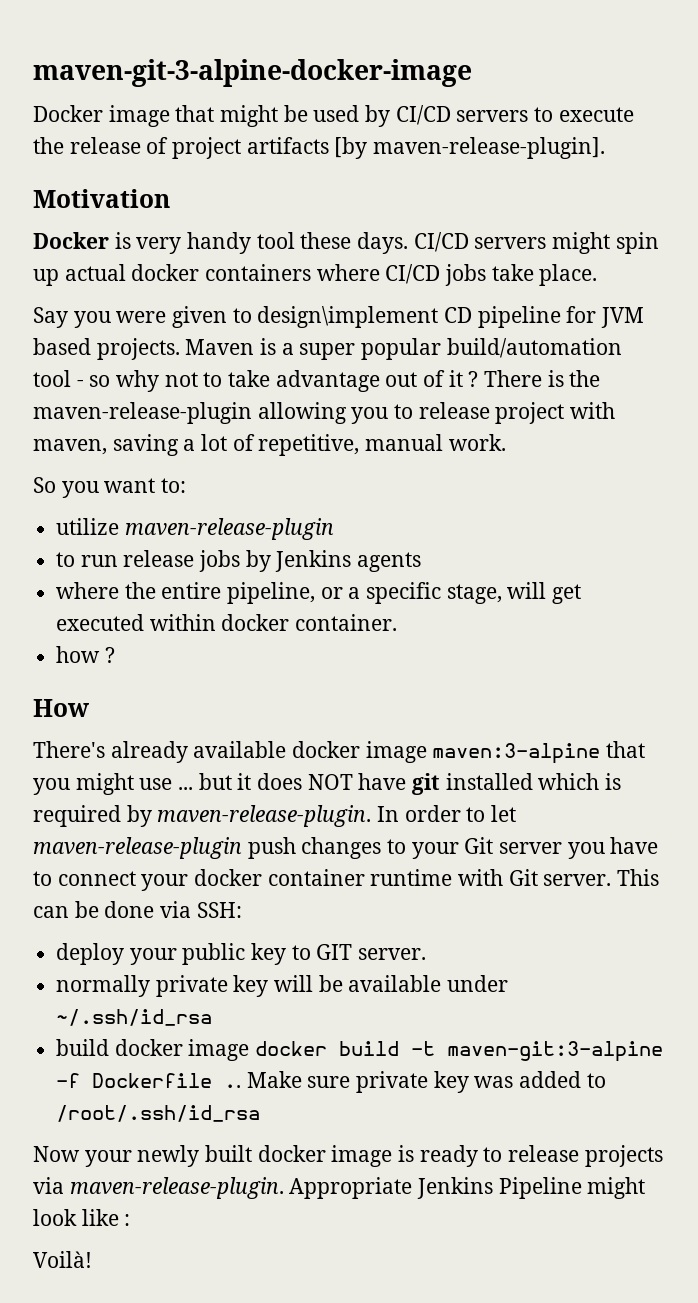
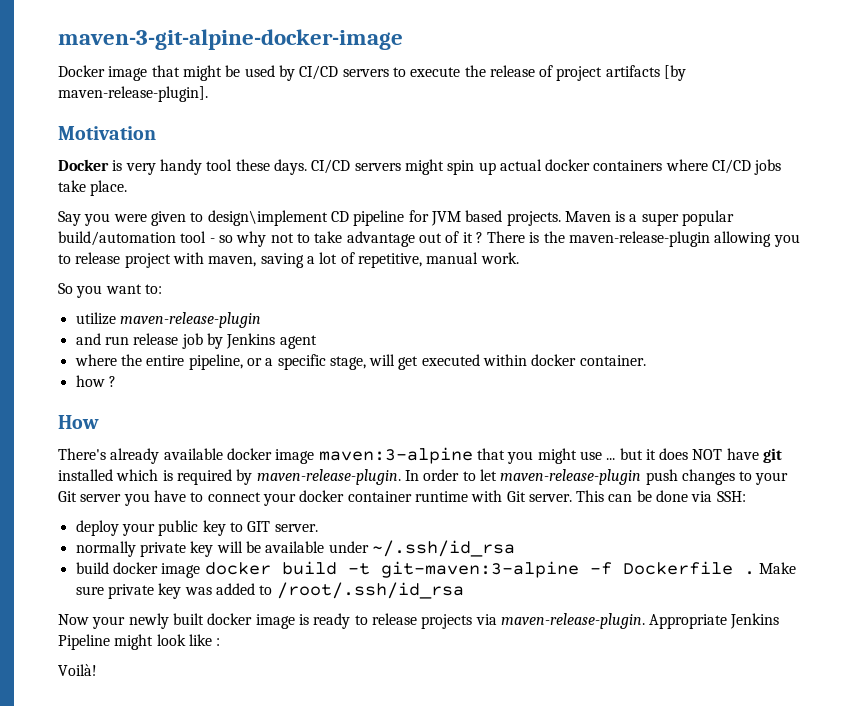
[33,59,472,87] maven-git-3-alpine-docker-image -> [58,29,403,50] maven-3-git-alpine-docker-image
[56,552,76,567] to -> [75,333,101,345] and
[199,550,241,572] jobs -> [181,333,203,349] job
[357,552,422,572] agents -> [279,335,317,349] agent
[447,1041,664,1062] maven-git:3-alpine -> [380,561,579,578] git-maven:3-alpine
[224,1084,242,1088] .. -> [743,571,755,575] .

